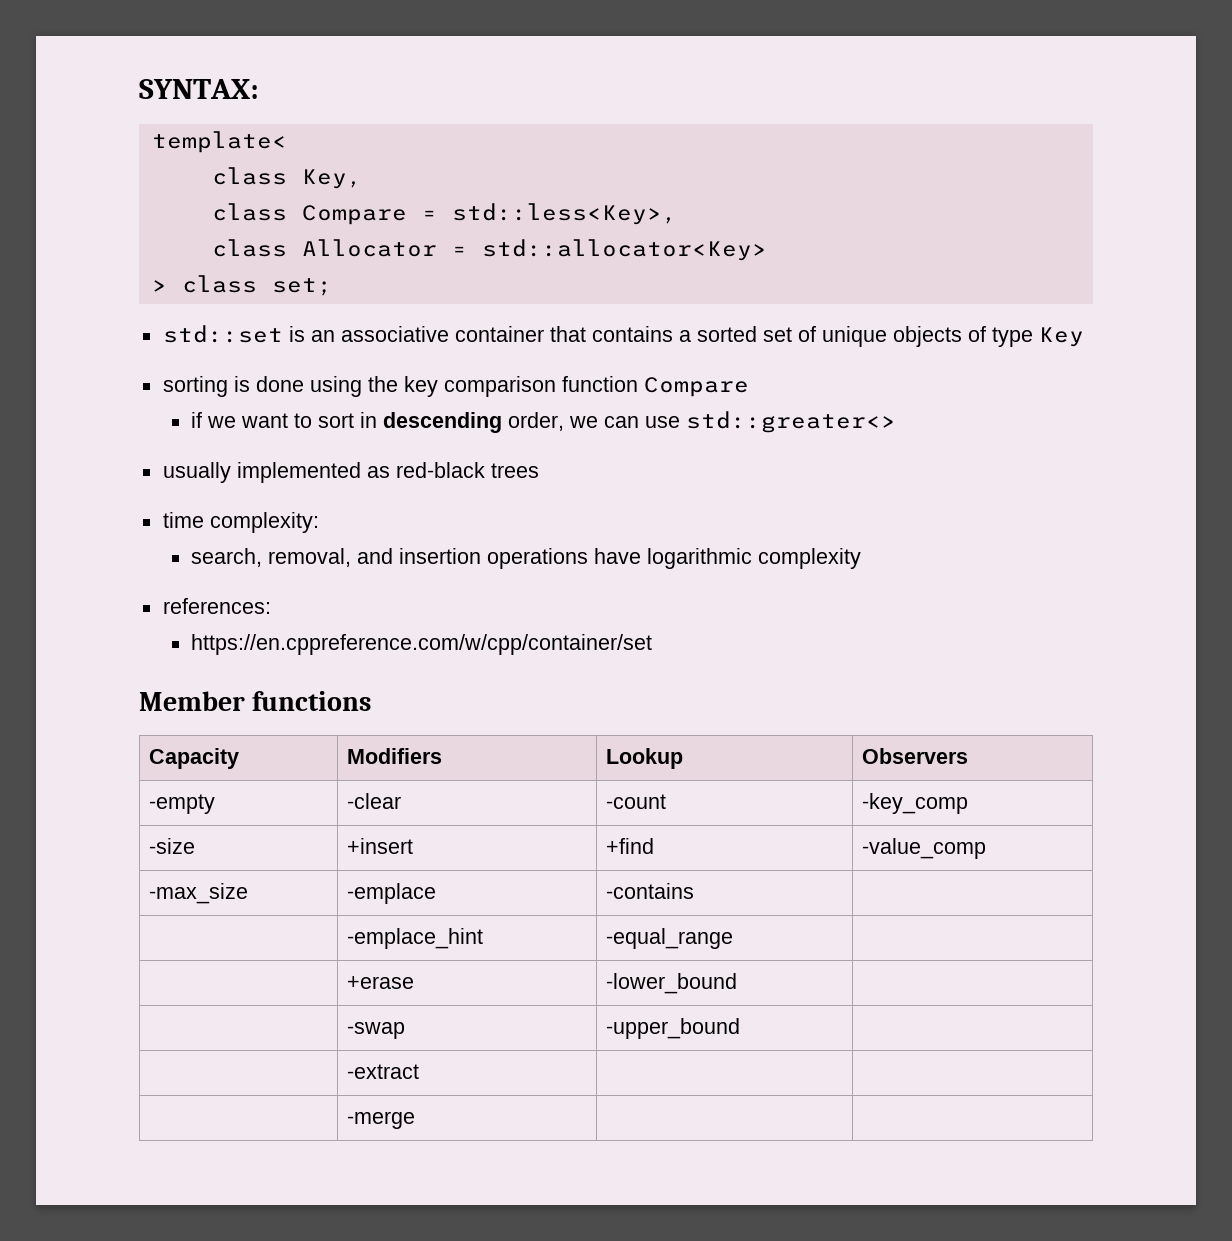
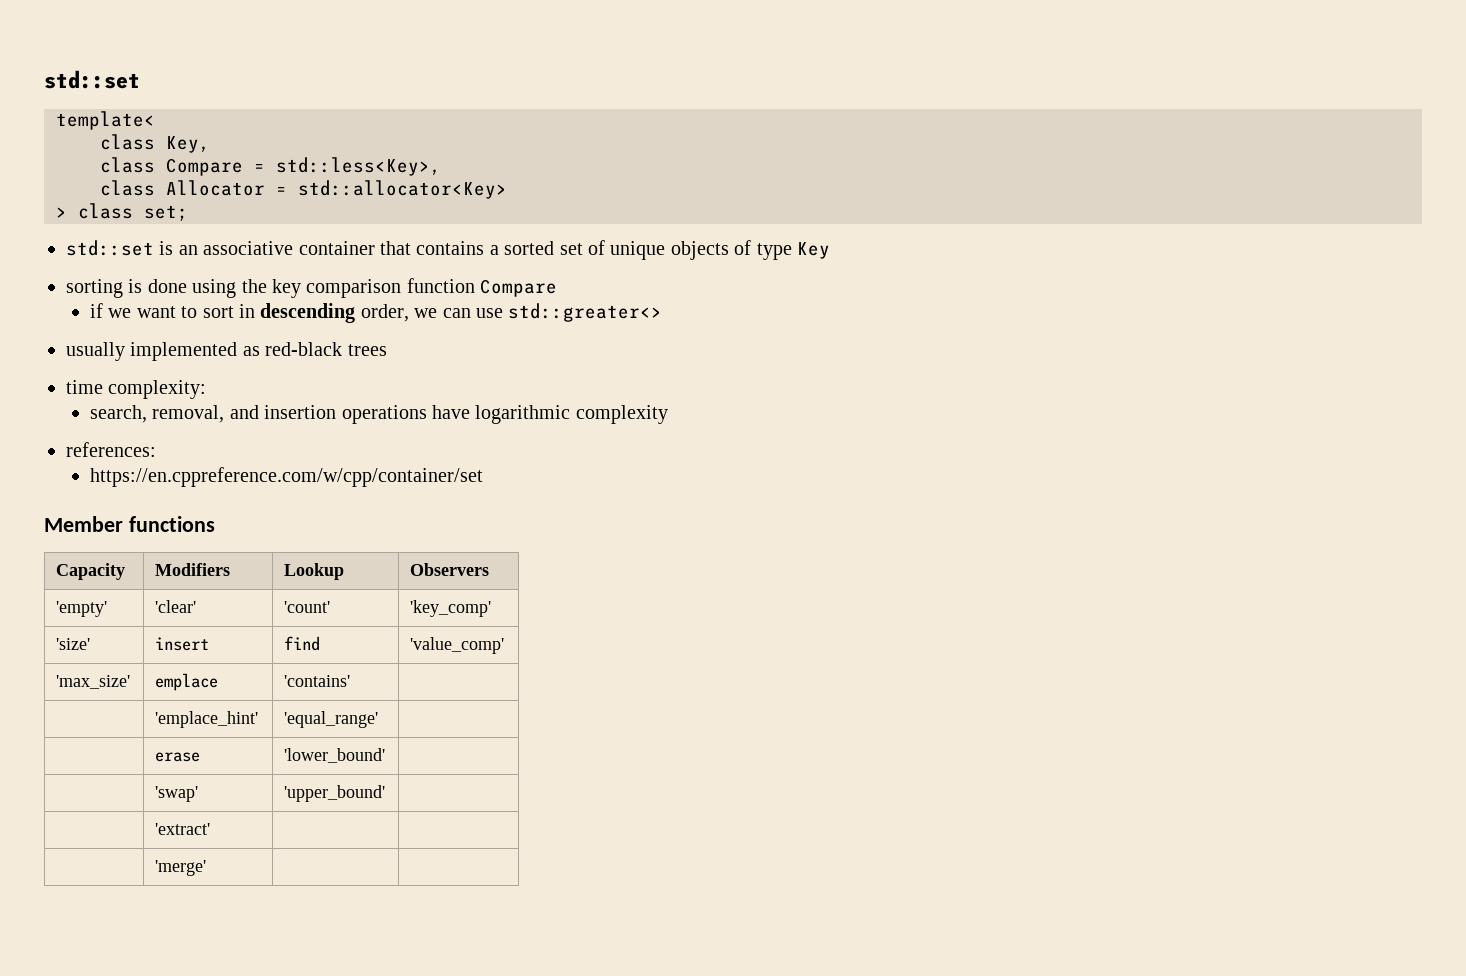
[139,79,259,99] SYNTAX: -> [44,70,140,89] std::set
[149,794,216,814] [347,793,402,809] [606,794,667,809] [862,793,969,814] [149,838,196,854] [347,838,414,854] [606,838,655,854] [862,838,987,859] [149,883,249,904] [347,883,437,904] [606,883,695,899] [347,928,484,949] [606,928,734,949] [347,976,415,989] [606,973,738,994] [347,1022,406,1039] [606,1018,741,1039] [347,1064,420,1079] [347,1111,416,1129] -empty | -clear | -count | -key_comp // -size | +insert | +find | -value_comp // -max_size | -emplace | -contains | // | -emplace_hint | -equal_range | // | +erase | -lower_bound | // | -swap | -upper_bound | // | -extract | | // | -merge -> [56,601,108,617] [155,600,197,613] [284,601,331,613] [410,600,492,617] [56,638,91,650] [155,637,210,651] [284,636,321,651] [410,637,505,654] [56,675,131,689] [155,673,219,691] [284,675,351,687] [155,711,259,728] [284,711,379,728] [155,752,201,762] [284,748,386,763] [155,786,199,802] [284,785,386,802] [155,823,211,835] [155,860,207,876] 'empty' | 'clear' | 'count' | 'key_comp' // 'size' | insert | find | 'value_comp' // 'max_size' | emplace | 'contains' | // | 'emplace_hint' | 'equal_range' | // | erase | 'lower_bound' | // | 'swap' | 'upper_bound' | // | 'extract' | | // | 'merge'

